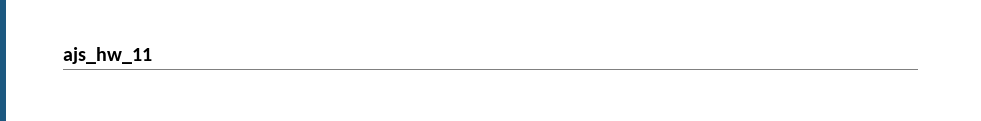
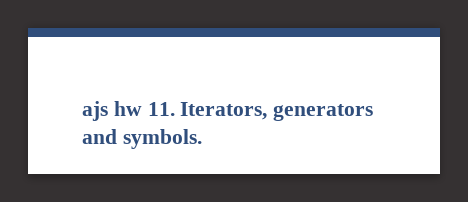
[63,47,152,64] ajs_hw_11 -> [82,101,374,121] [82,129,202,149] ajs hw 11. Iterators, generators and symbols.

